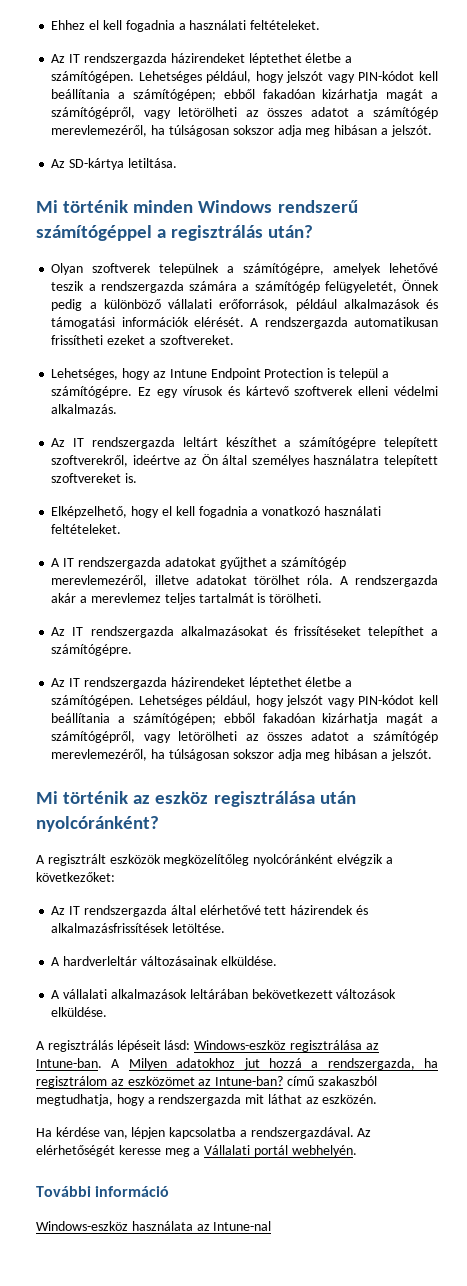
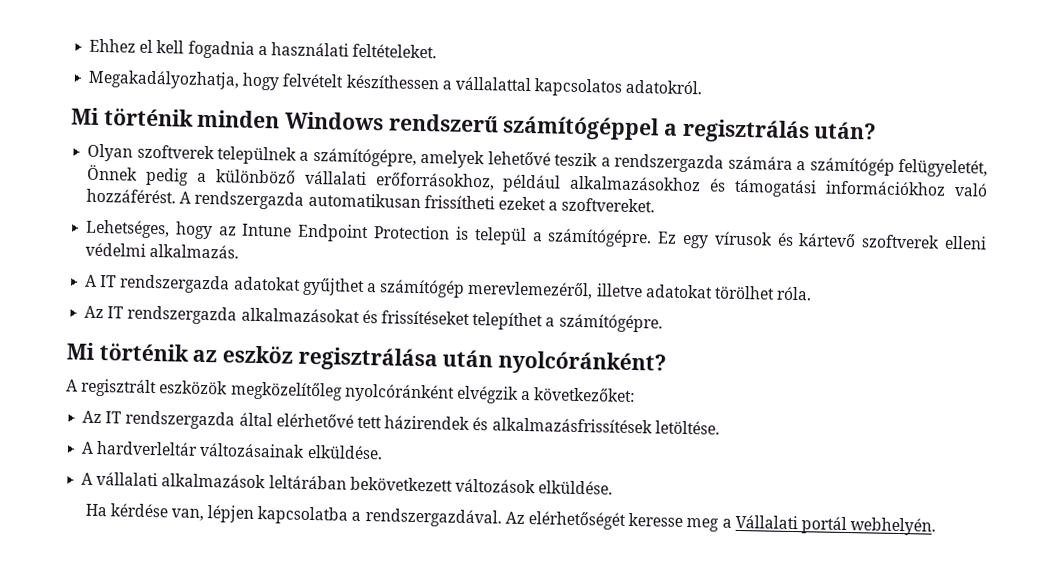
[51,53,353,65] [51,71,438,83] [51,89,439,101] [51,107,438,119] [51,125,432,137] [51,158,177,170] Az IT rendszergazda házirendeket léptethet életbe a számítógépen. Lehetséges például, hogy jelszót vagy PIN-kódot kell beállítania a számítógépen; ebből fakadóan kizárhatja magát a számítógépről, vagy letörölheti az összes adatot a számítógép merevlemezéről, ha túlságosan sokszor adja meg hibásan a jelszót. // Az SD-kártya letiltása. -> [88,69,703,97] Megakadályozhatja, hogy felvételt készíthessen a vállalattal kapcsolatos adatokról.
[219,299,438,311] [51,317,245,329] erőforrások, például alkalmazások és támogatási információk elérését. -> [374,172,988,198] [86,188,177,204] erőforrásokhoz, például alkalmazásokhoz és támogatási információkhoz való hozzáférést.
[51,437,439,449] [51,454,438,467] [51,473,138,483] [51,506,381,518] [51,524,122,534] // Az IT rendszergazda leltárt készíthet a számítógépre telepített szoftverekről, ideértve az Ön által személyes használatra telepített szoftvereket is. // Elképzelhető, hogy el kell fogadnia a vonatkozó használati feltételeket. -> (240, 251) none
[339,575,439,587] [51,593,323,605] A rendszergazda akár a merevlemez teljes tartalmát is törölheti. -> (813, 293) none
[51,677,353,689] [51,695,438,707] [51,713,439,725] [51,731,438,743] [51,749,432,761] // Az IT rendszergazda házirendeket léptethet életbe a számítógépen. Lehetséges például, hogy jelszót vagy PIN-kódot kell beállítania a számítógépen; ebből fakadóan kizárhatja magát a számítógépről, vagy letörölheti az összes adatot a számítógép merevlemezéről, ha túlságosan sokszor adja meg hibásan a jelszót. -> (663, 323) none
[36,1040,379,1052] [36,1058,438,1070] [36,1076,377,1088] [36,1094,378,1106] // A regisztrálás lépéseit lásd: Windows-eszköz regisztrálása az Intune-ban. A Milyen adatokhoz jut hozzá a rendszergazda, ha regisztrálom az eszközömet az Intune-ban? című szakaszból megtudhatja, hogy a rendszergazda mit láthat az eszközén. -> (614, 487) none
[36,1186,170,1197] [36,1221,272,1231] // További információ // Windows-eszköz használata az Intune-nal -> (937, 526) none

